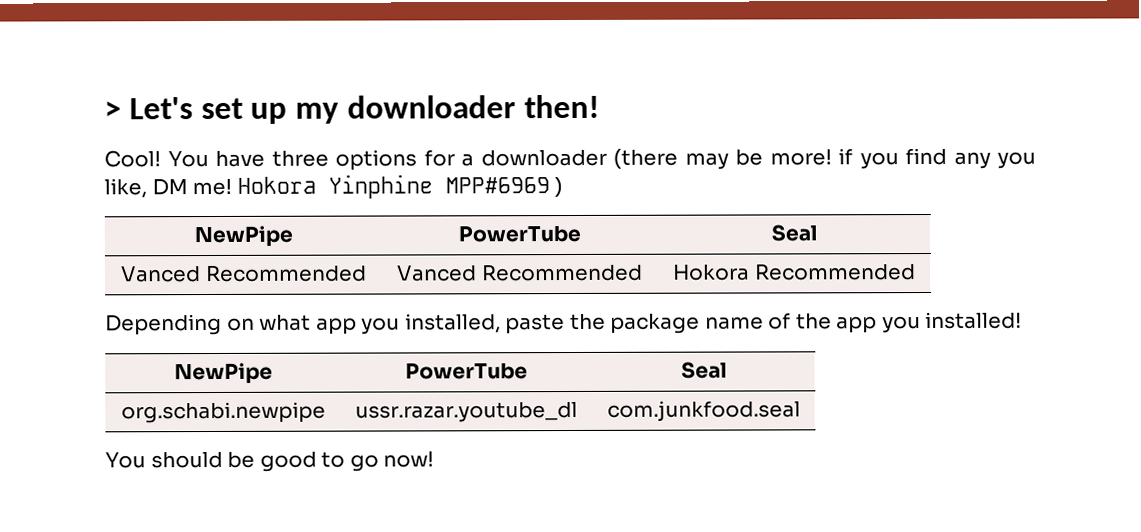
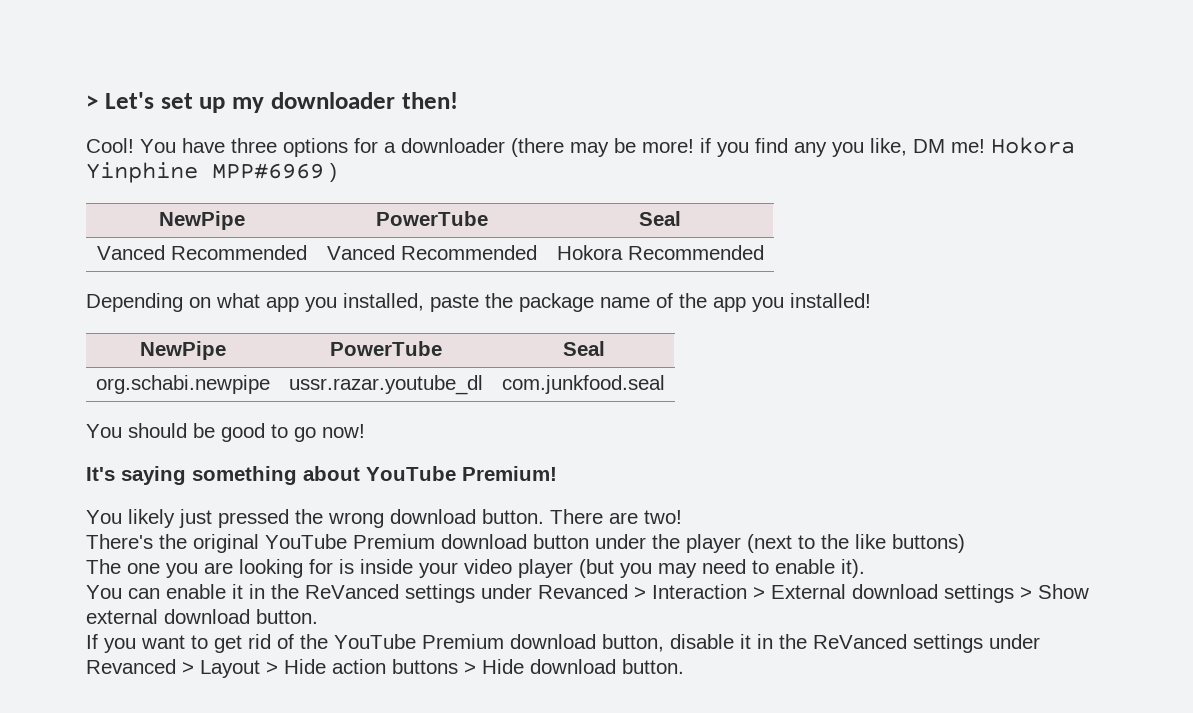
(435, 459) none -> [86,466,557,485] [86,509,682,528] [86,534,965,553] [86,559,865,578] [86,584,1089,603] [86,609,318,624] [86,634,1040,653] [86,659,684,678] // It's saying something about YouTube Premium! // You likely just pressed the wrong download button. There are two! // There's the original YouTube Premium download button under the player (next to the like buttons) // The one you are looking for is inside your video player (but you may need to enable it). // You can enable it in the ReVanced settings under Revanced > Interaction > External download settings > Show external download button. // If you want to get rid of the YouTube Premium download button, disable it in the ReVanced settings under Revanced > Layout > Hide action buttons > Hide download button.

